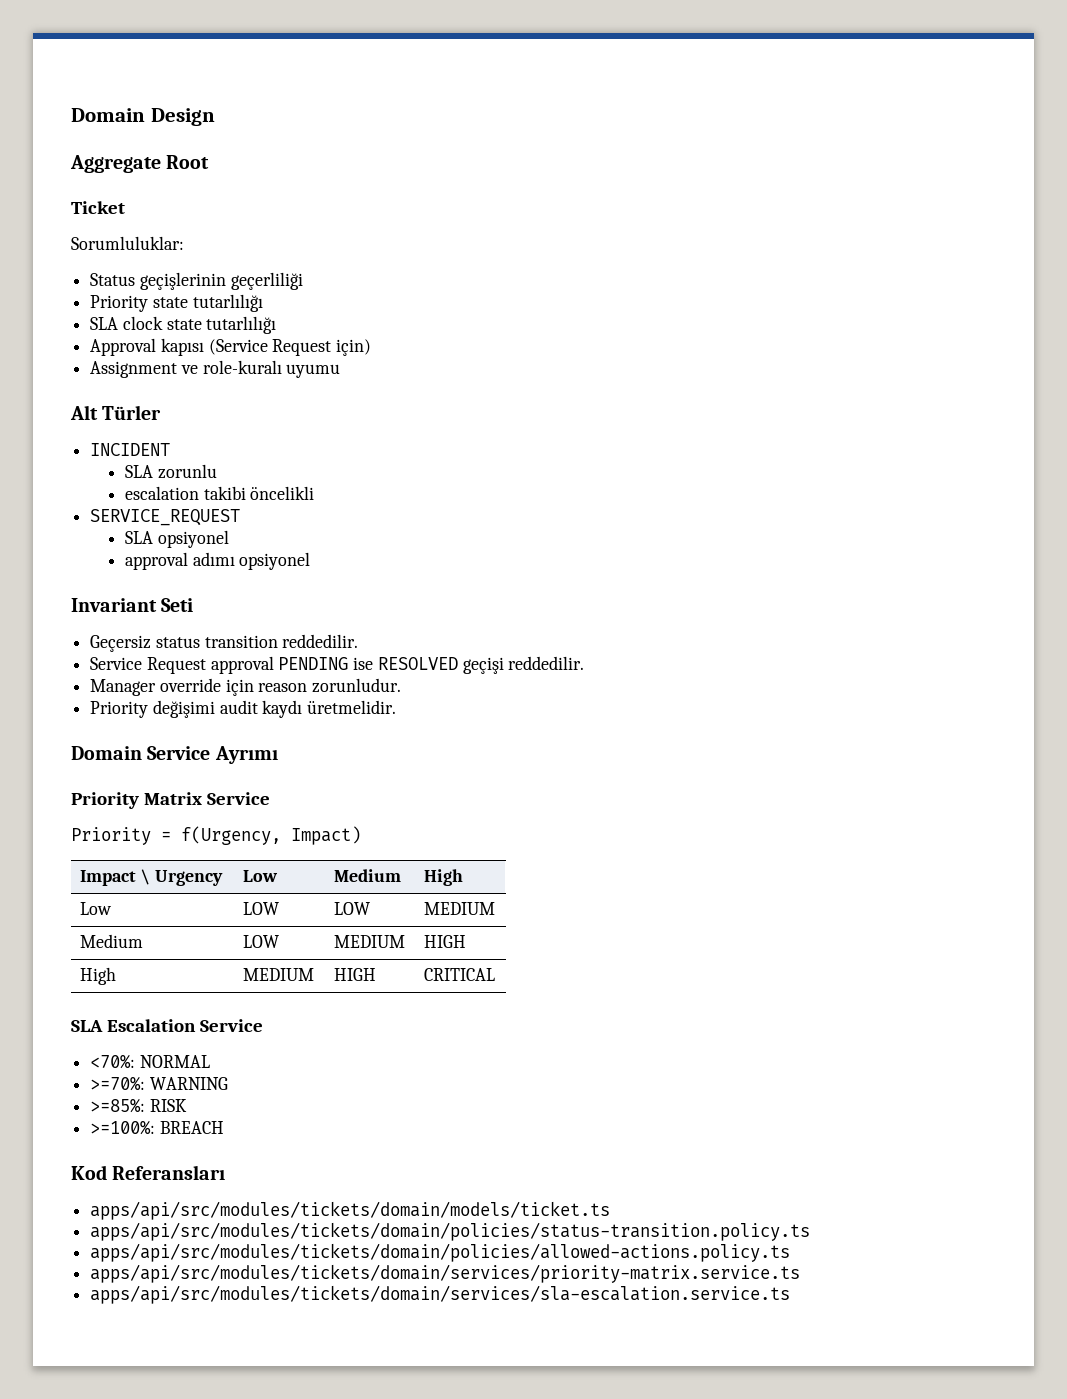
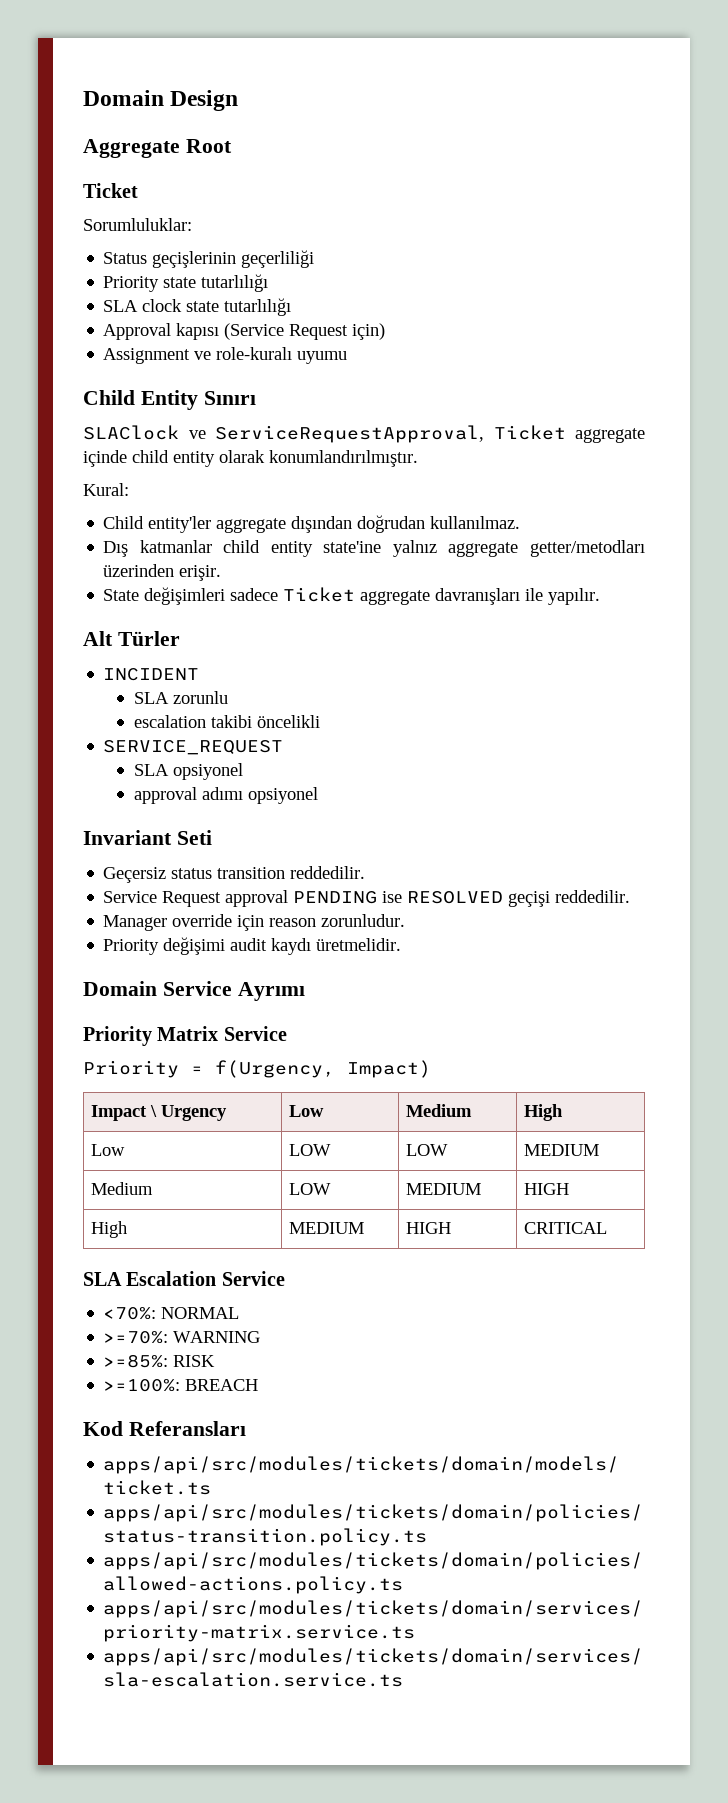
(341, 371) none -> [83,390,256,410] [83,425,645,443] [83,450,418,467] [83,483,129,496] [103,515,521,533] [103,540,645,557] [103,564,222,581] [103,587,601,605] // Child Entity Sınırı // SLAClock ve ServiceRequestApproval, Ticket aggregate içinde child entity olarak konumlandırılmıştır. // Kural: // Child entity'ler aggregate dışından doğrudan kullanılmaz. // Dış katmanlar child entity state'ine yalnız aggregate getter/metodları üzerinden erişir. // State değişimleri sadece Ticket aggregate davranışları ile yapılır.

